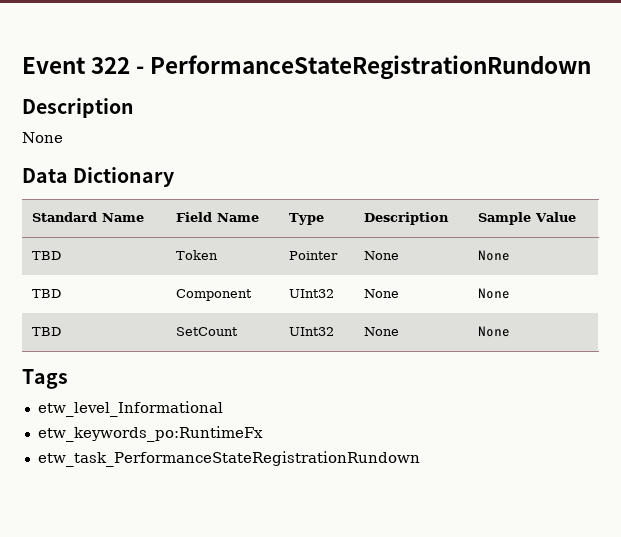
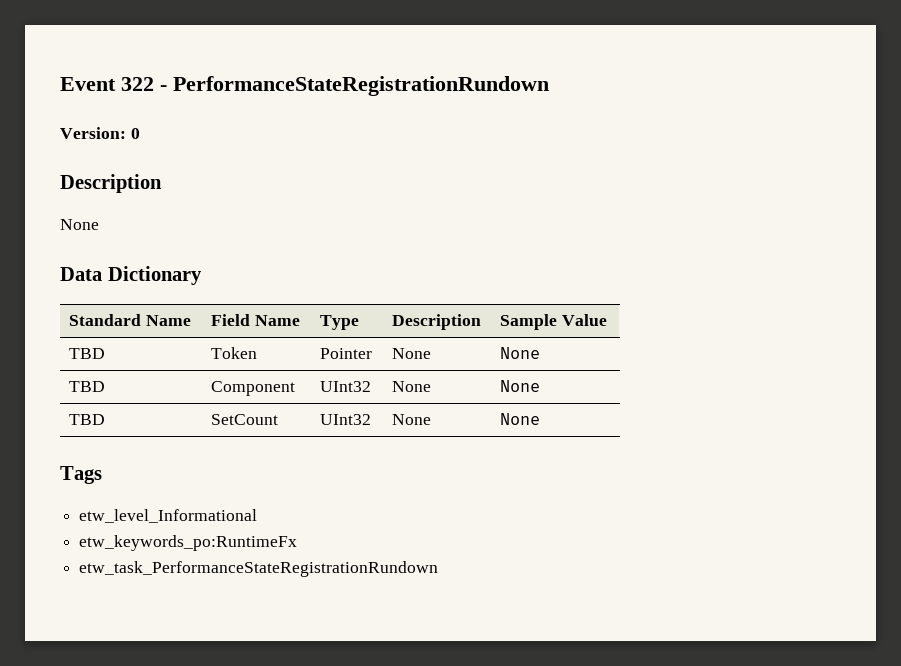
(592, 67) none -> [60,127,140,139] // Version: 0

